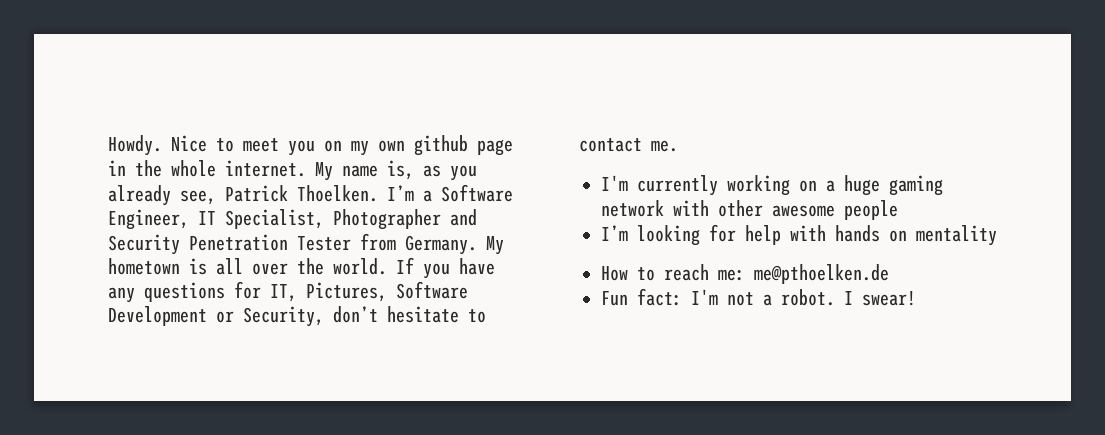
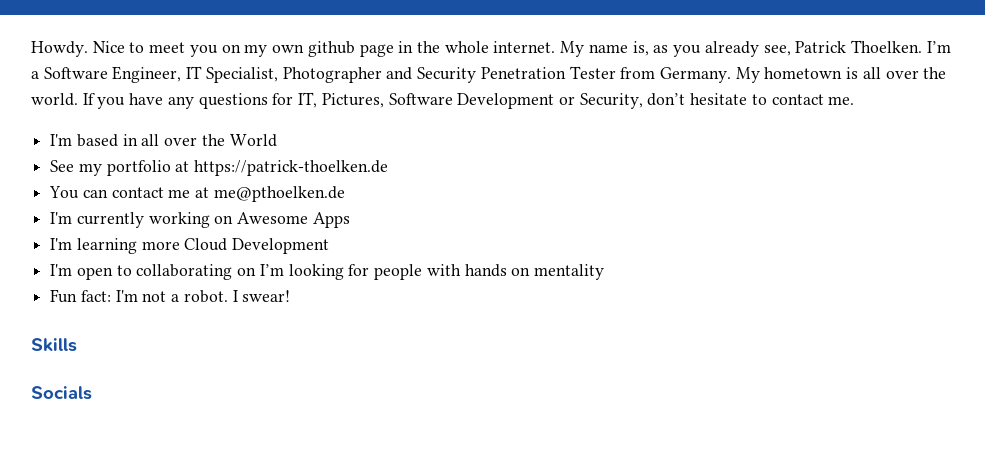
[637,175,943,196] [601,200,898,220] currently working on a huge gaming network with other awesome people // -> [76,134,277,147] [50,160,389,176] [49,186,345,202] [50,212,350,228] [50,238,330,254] [50,264,257,280] based in all over the World // See my portfolio at https://patrick-thoelken.de // You can contact me at me@pthoelken.de // I'm currently working on Awesome Apps // I'm learning more Cloud Development // I'm open to collaborating on
[745,225,781,245] help -> [374,264,423,280] people
[601,264,889,284] // How to reach me: me@pthoelken.de -> (604, 272) none
(916, 298) none -> [31,338,77,352] [31,386,92,400] // Skills // Socials

